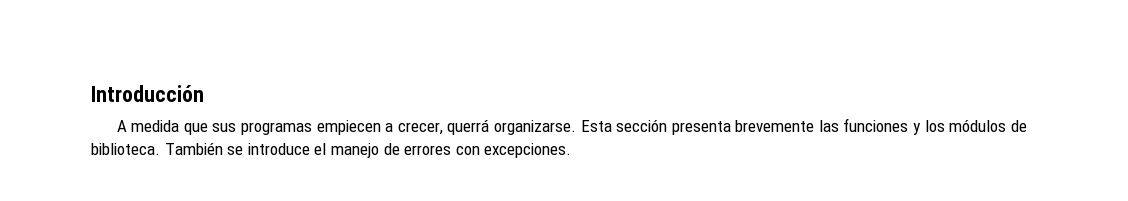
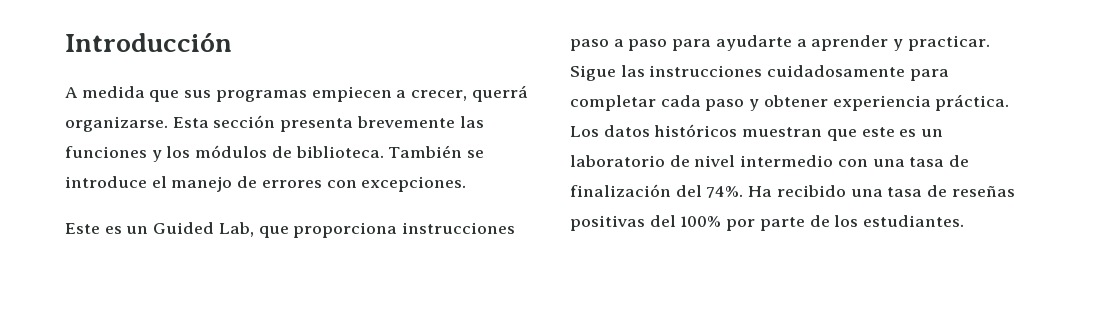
(572, 150) none -> [65,222,516,238] [570,35,990,51] [570,65,949,81] [570,94,1010,111] [570,124,944,141] [570,155,970,167] [570,184,1015,198] [570,215,965,231] // Este es un Guided Lab, que proporciona instrucciones paso a paso para ayudarte a aprender y practicar. Sigue las instrucciones cuidadosamente para completar cada paso y obtener experiencia práctica. Los datos históricos muestran que este es un laboratorio de nivel intermedio con una tasa de finalización del 74%. Ha recibido una tasa de reseñas positivas del 100% por parte de los estudiantes.

